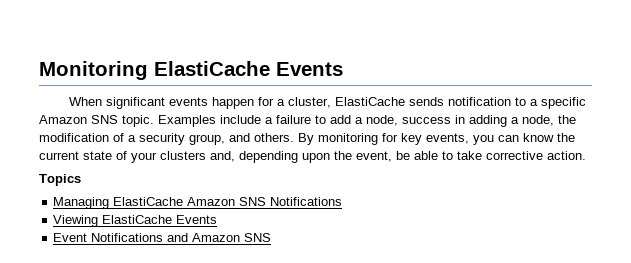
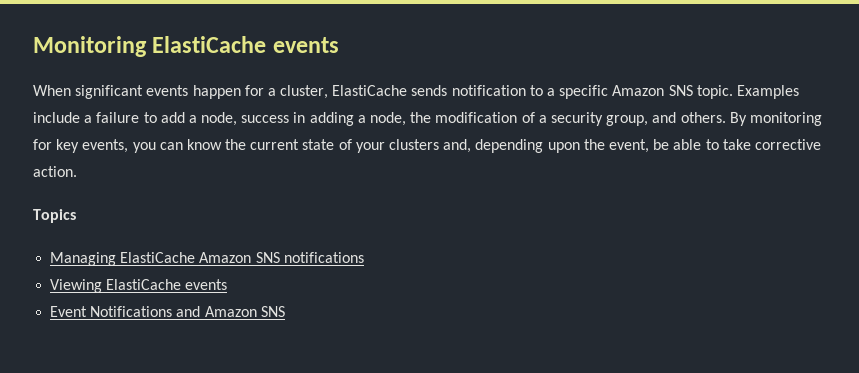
[276,62,343,76] Events -> [272,37,339,53] events
[270,197,343,206] Notifications -> [283,252,364,263] notifications
[176,215,218,224] Events -> [185,279,228,290] events

